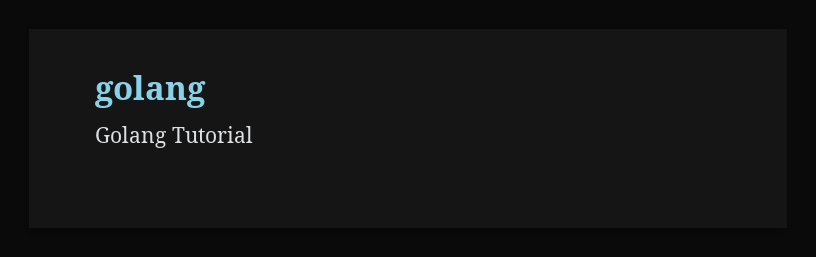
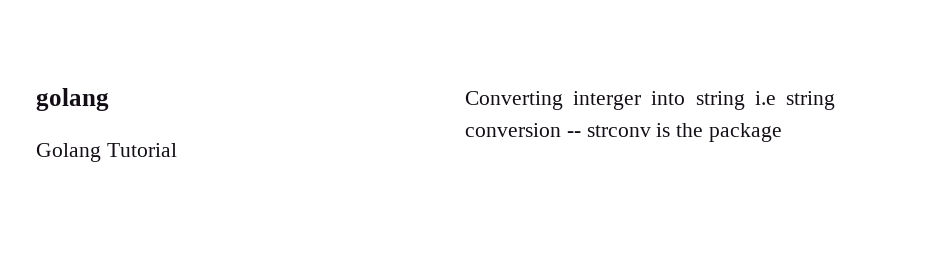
(253, 134) none -> [465,91,835,110] [465,123,783,142] // Converting interger into string i.e string conversion -- strconv is the package

